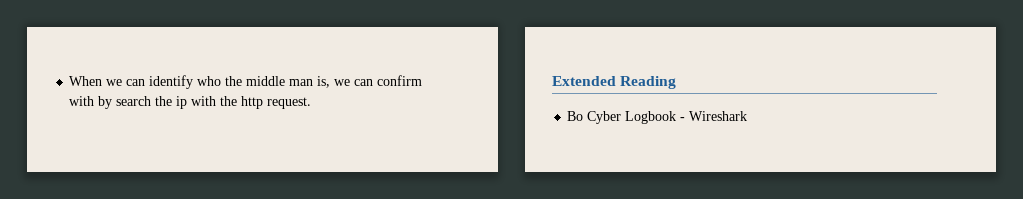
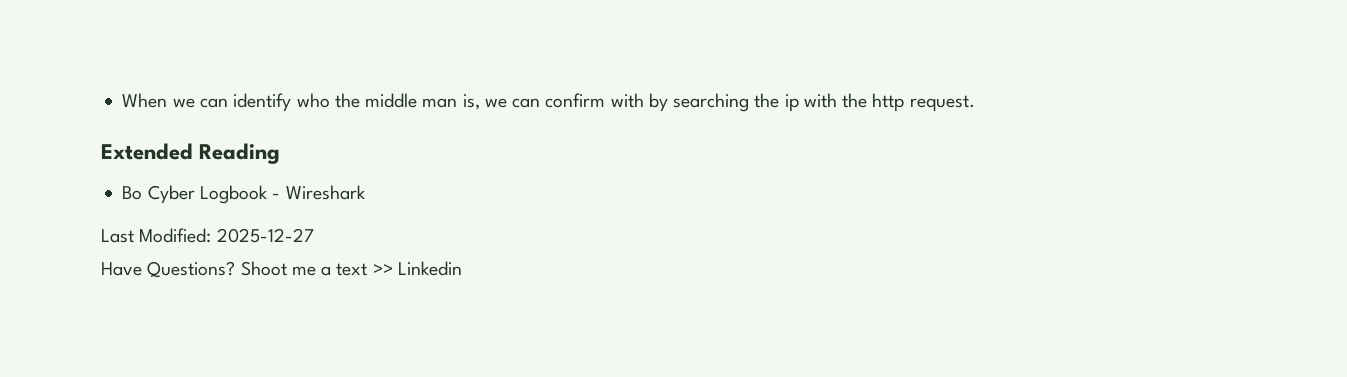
[116,96,152,106] search -> [673,93,750,112] searching
(748, 116) none -> [101,228,314,243] [101,261,462,278] // Last Modified: 2025-12-27 // Have Questions? Shoot me a text >> Linkedin

